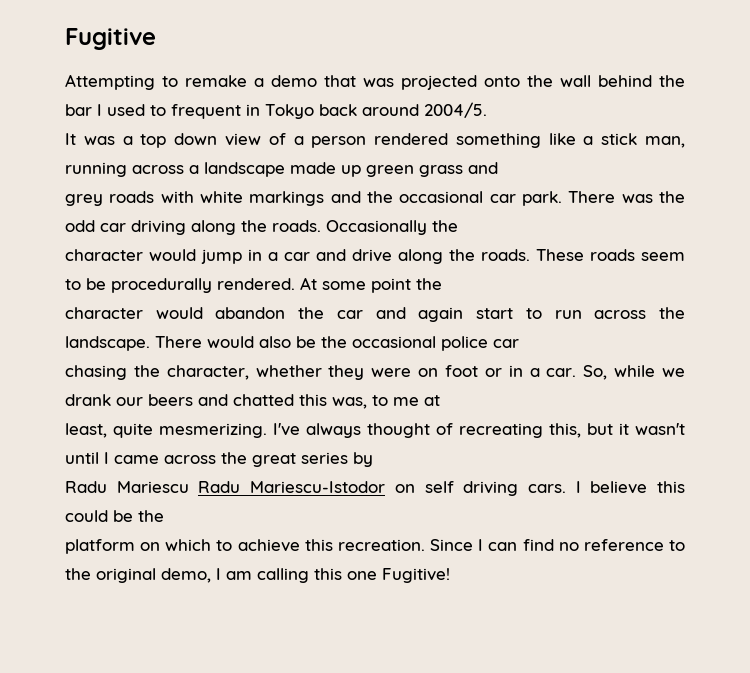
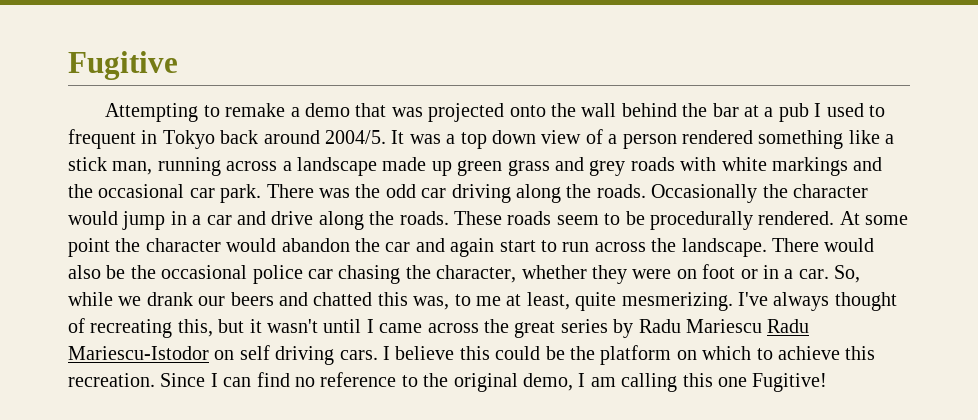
(92, 110) none -> [743,103,809,122] at a pub
(487, 110) // -> (386, 137) none
(498, 168) // -> (584, 164) none
(458, 226) // -> (788, 191) none
(442, 284) // -> (141, 245) none
(519, 343) // -> (333, 274) none
(440, 400) // -> (522, 300) none
(373, 459) // -> (634, 328) none
(164, 516) // -> (595, 353) none

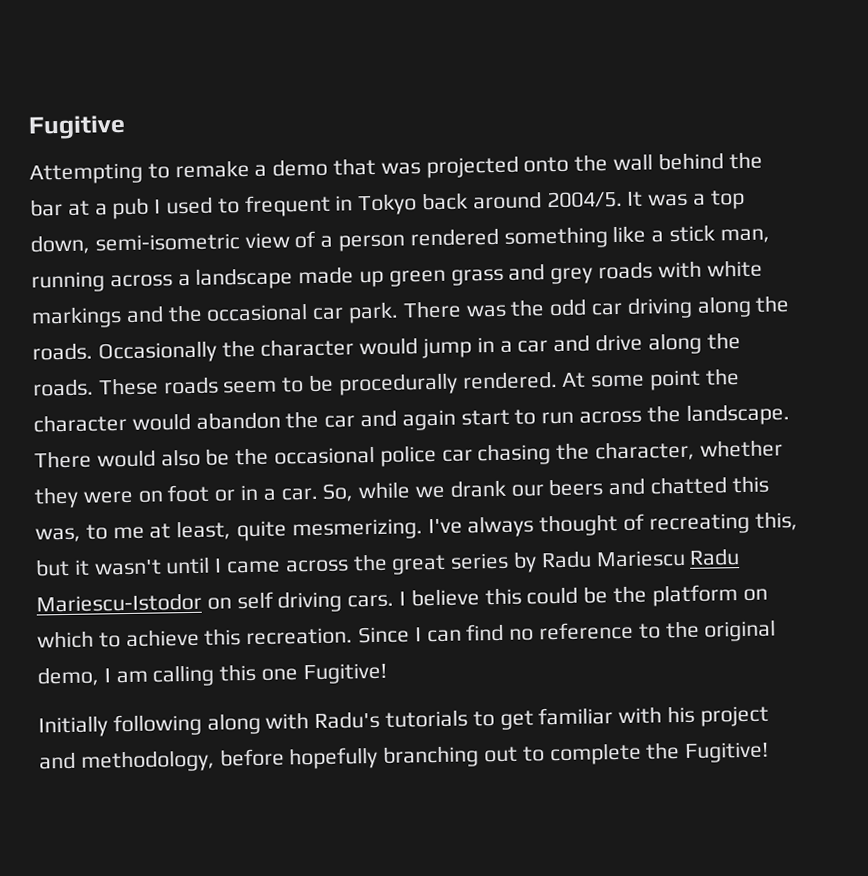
[491,130,536,144] down -> [30,233,240,255] down, semi-isometric
(828, 382) none -> [38,705,769,738] [39,741,770,773] // Initially following along with Radu's tutorials to get familiar with his project and methodology, before hopefully branching out to complete the Fugitive!

